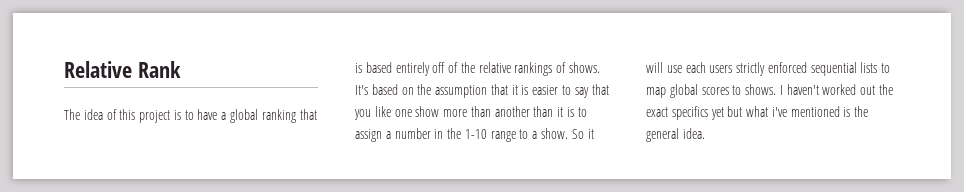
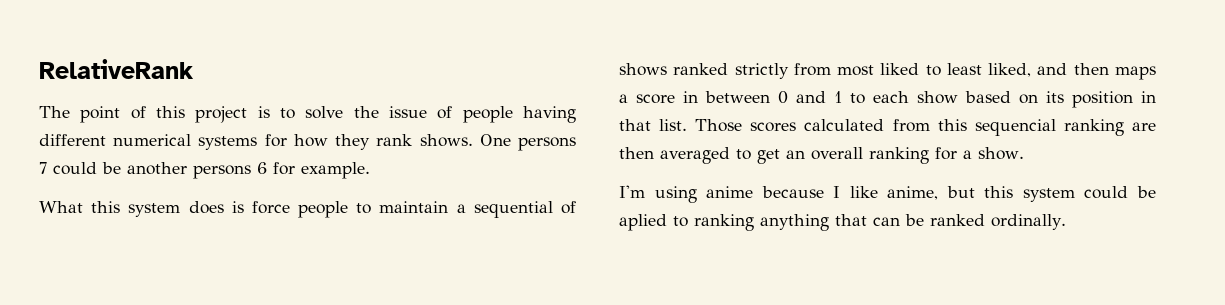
[64,61,181,78] Relative Rank -> [39,59,194,79] RelativeRank
[83,109,103,120] idea -> [80,106,121,123] point
[197,109,317,123] [355,62,601,76] [355,84,609,98] [354,106,587,120] [355,128,594,142] [646,62,891,76] [646,84,894,98] [646,106,869,120] [646,128,705,142] have a global ranking that is based entirely off of the relative rankings of shows. It's based on the assumption that it is easier to say that you like one show more than another than it is to assign a number in the 1-10 range to a show. So it will use each users strictly enforced sequential lists to map global scores to shows. I haven't worked out the exact specifics yet but what i've mentioned is the general idea. -> [305,106,576,123] [39,134,576,151] [39,162,370,179] [39,201,576,218] [619,63,1156,80] [619,91,1156,108] [619,119,1156,136] [619,147,1024,164] [619,185,1156,203] [619,214,1066,231] solve the issue of people having different numerical systems for how they rank shows. One persons 7 could be another persons 6 for example. // What this system does is force people to maintain a sequential of shows ranked strictly from most liked to least liked, and then maps a score in between 0 and 1 to each show based on its position in that list. Those scores calculated from this sequencial ranking are then averaged to get an overall ranking for a show. // I'm using anime because I like anime, but this system could be aplied to ranking anything that can be ranked ordinally.

